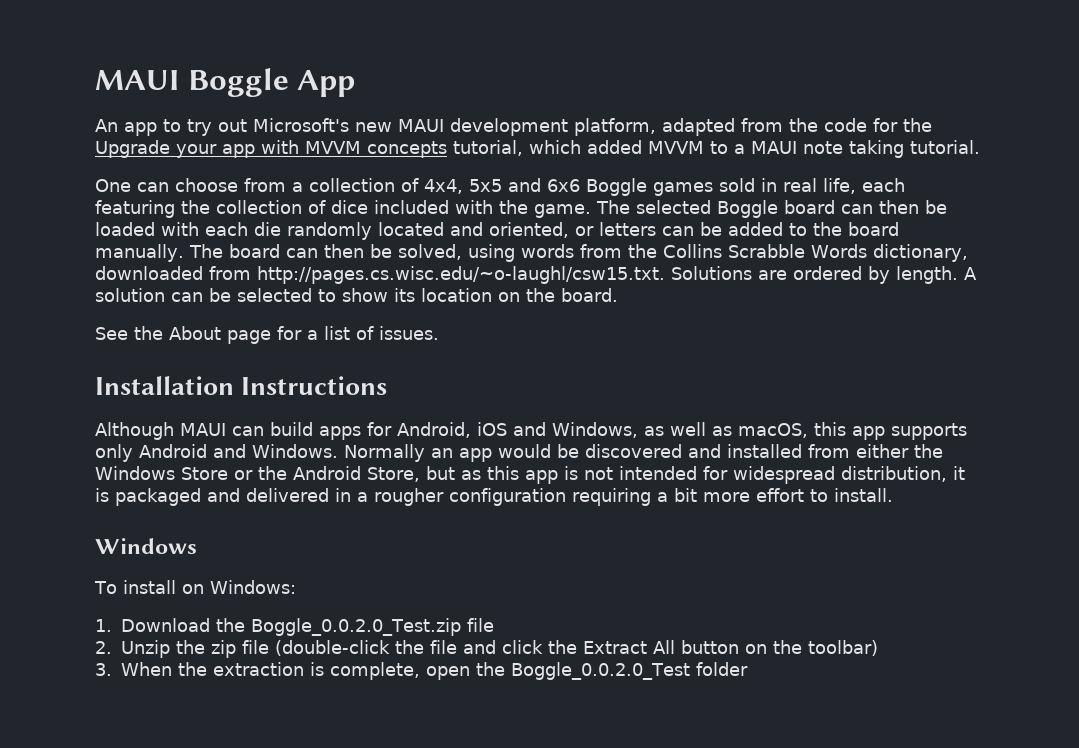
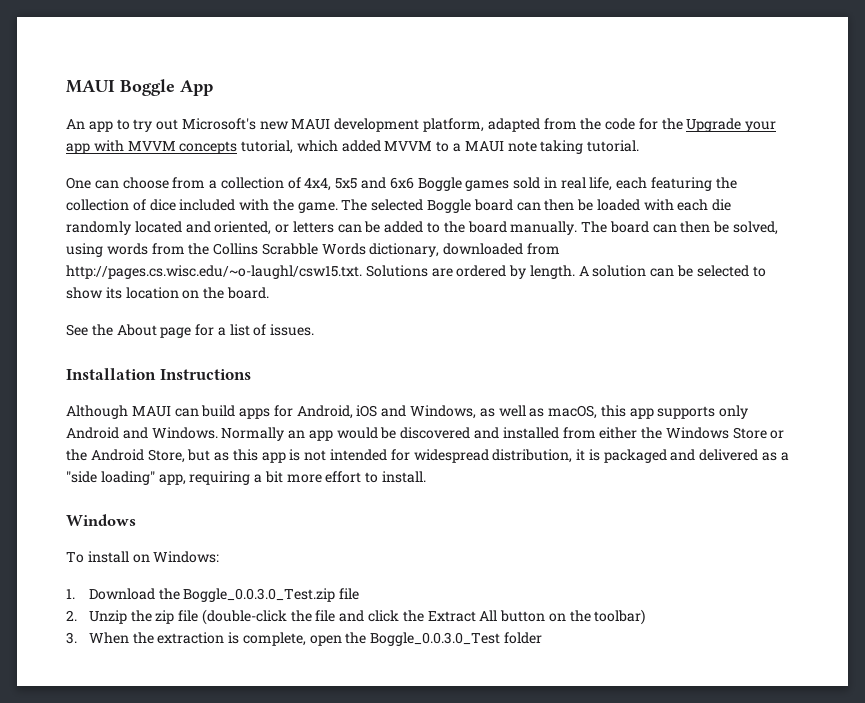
[335,488,566,506] in a rougher configuration -> [762,452,789,461] [66,471,186,485] as a "side loading" app,
[251,618,461,636] Boggle_0.0.2.0_Test.zip -> [183,588,336,602] Boggle_0.0.3.0_Test.zip
[511,662,690,680] Boggle_0.0.2.0_Test -> [370,632,501,646] Boggle_0.0.3.0_Test

